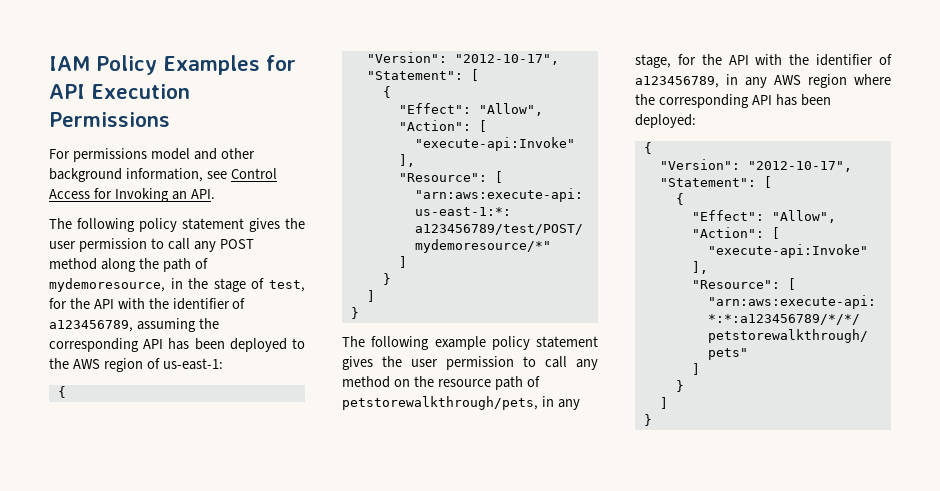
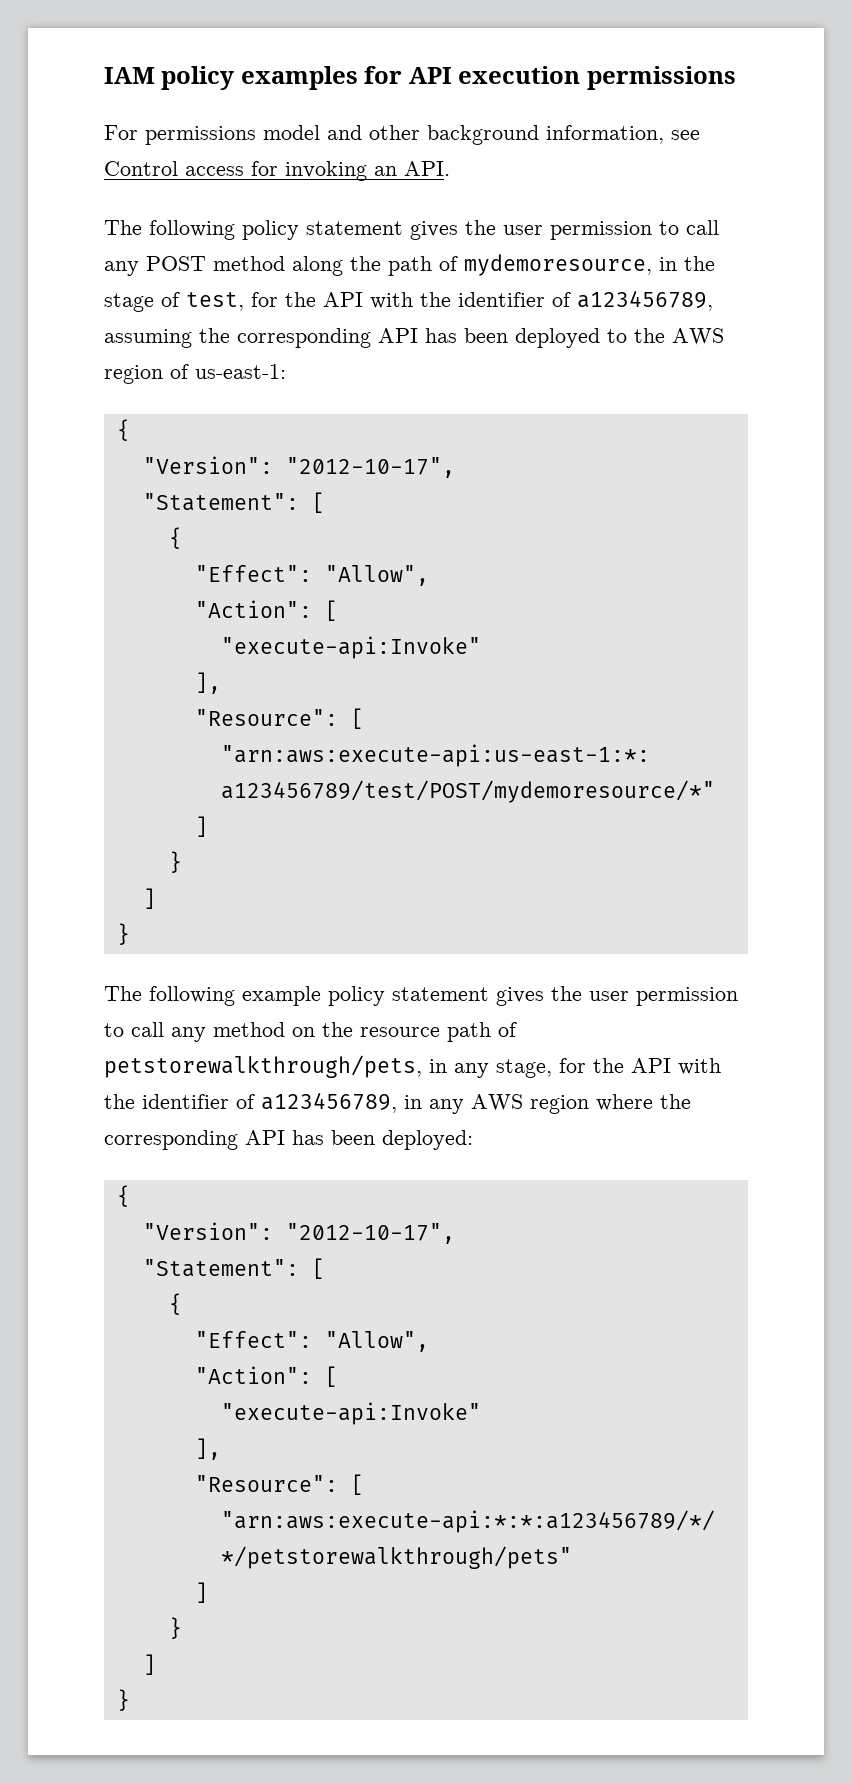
[96,55,296,75] [49,84,190,99] [49,112,170,127] Policy Examples for API Execution Permissions -> [161,66,736,90] policy examples for API execution permissions
[49,188,169,202] Access for Invoking -> [185,161,367,181] access for invoking

